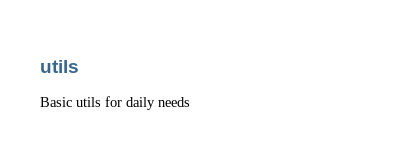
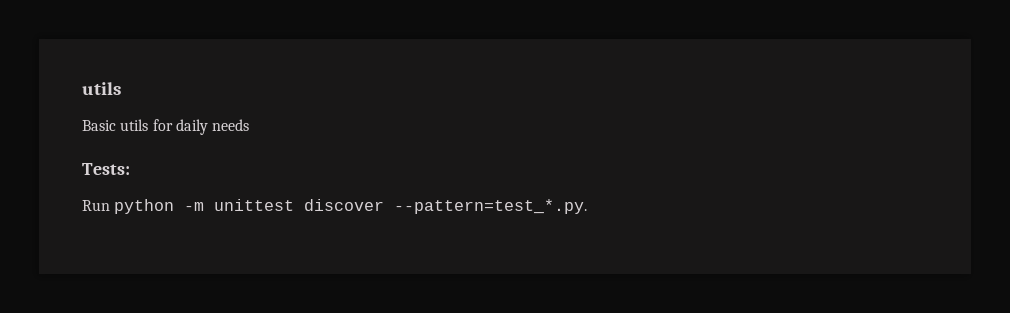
(190, 102) none -> [82,163,130,175] [82,199,588,214] // Tests: // Run python -m unittest discover --pattern=test_*.py.

